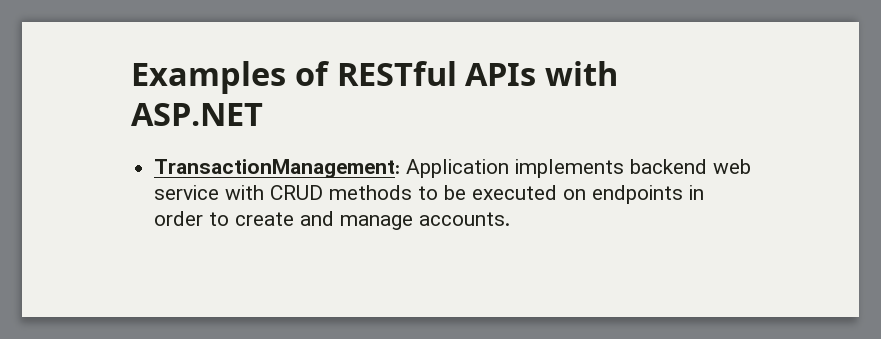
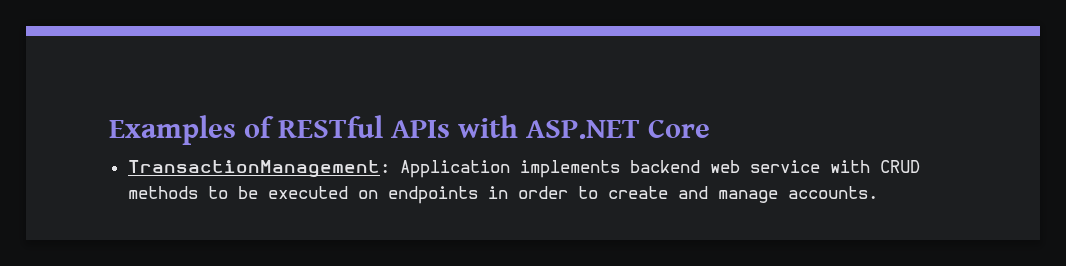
(263, 114) none -> [648,119,710,138] Core

